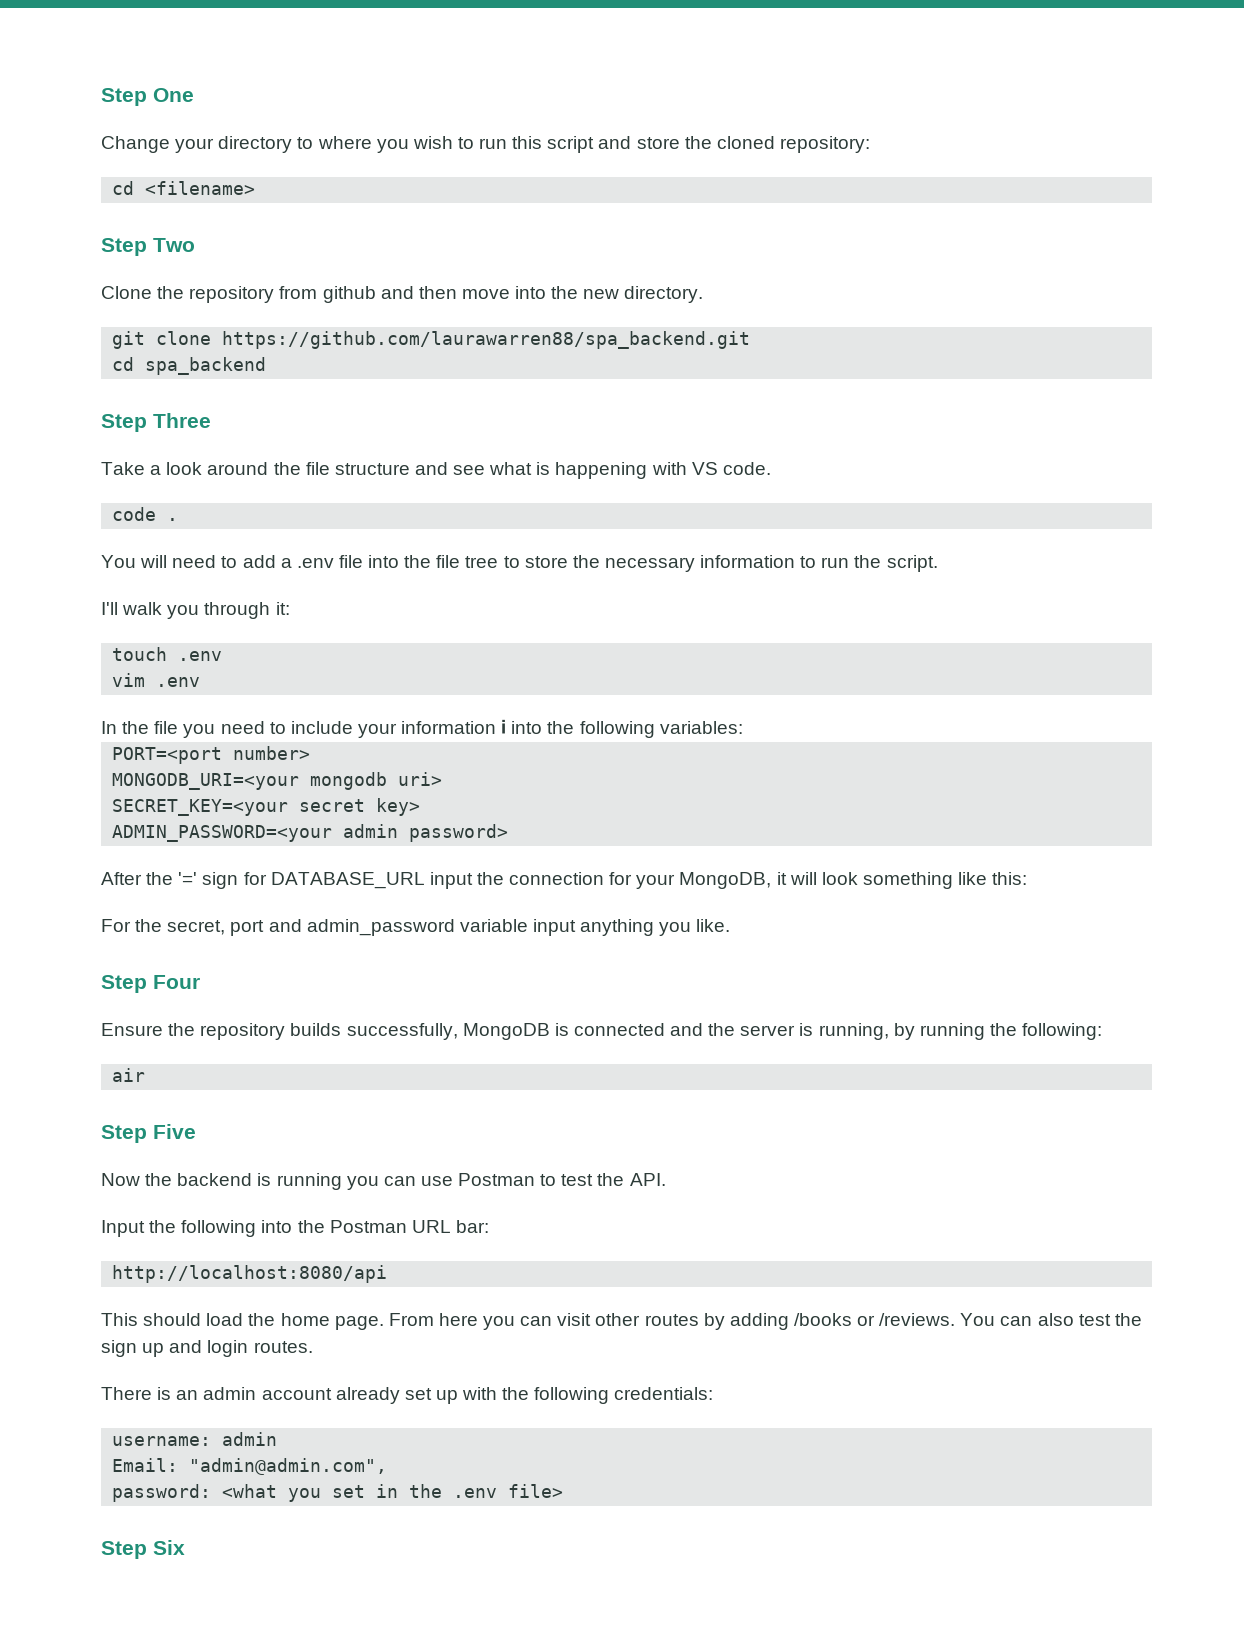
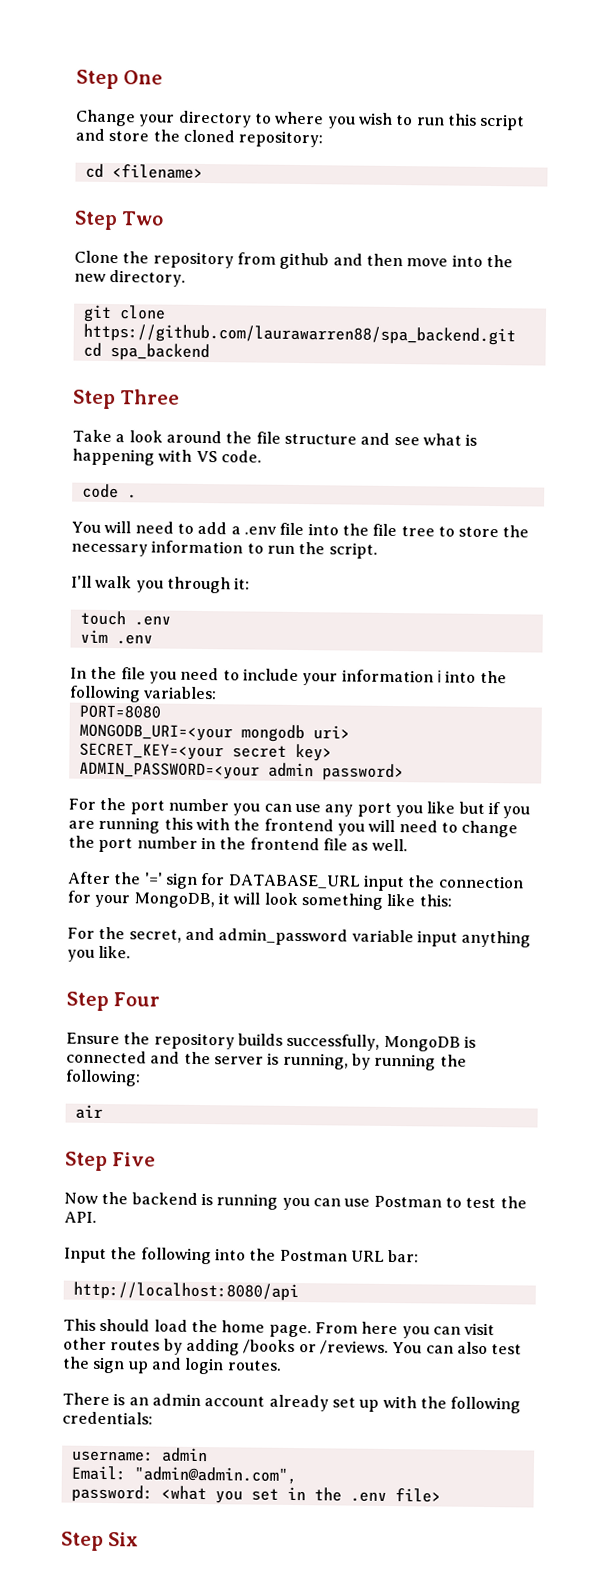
[112,746,311,764] PORT=<port number> -> [78,704,161,719] PORT=8080
(509, 833) none -> [68,797,531,819] [68,816,519,838] [68,835,408,853] // For the port number you can use any port you like but if you are running this with the frontend you will need to change the port number in the frontend file as well.
[230,920,265,936] port -> (182, 936) none

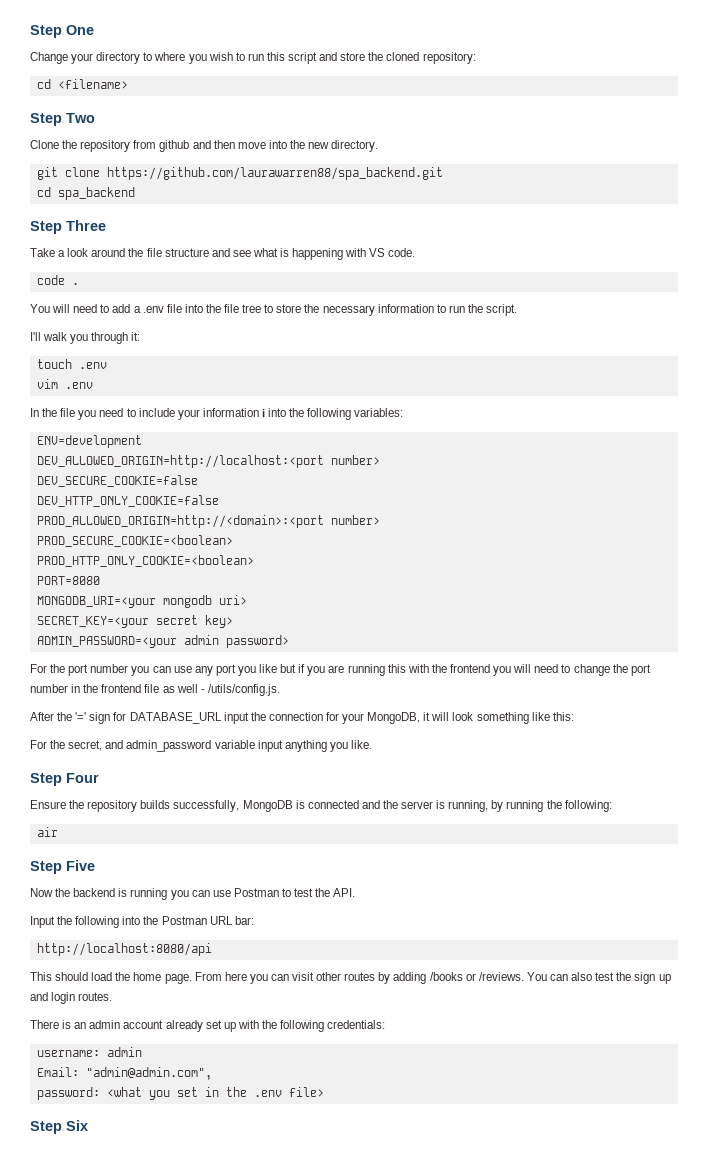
(218, 693) none -> [36,435,142,448] [36,455,380,468] [36,475,198,487] [36,495,219,507] [36,515,380,528] [36,535,233,547] [36,555,254,567] // ENV=development // DEV_ALLOWED_ORIGIN=http://localhost:<port number> // DEV_SECURE_COOKIE=false // DEV_HTTP_ONLY_COOKIE=false // PROD_ALLOWED_ORIGIN=http://<domain>:<port number> // PROD_SECURE_COOKIE=<boolean> // PROD_HTTP_ONLY_COOKIE=<boolean>
[371,838,408,852] well. -> [176,684,280,696] well - /utils/config.js.

